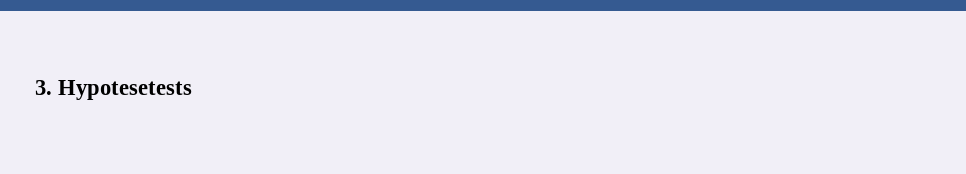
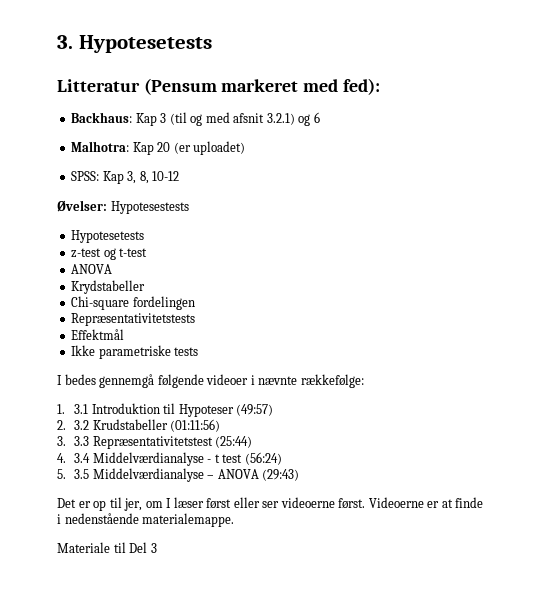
(193, 90) none -> [57,78,380,95] [71,112,320,126] [71,141,246,155] [71,171,180,184] [57,200,189,214] [71,230,145,243] [71,248,148,260] [71,264,113,274] [71,280,146,294] [71,296,195,310] [71,313,196,326] [71,329,125,340] [71,345,199,359] [57,374,364,388] [57,403,274,417] [57,419,221,432] [57,436,253,449] [57,452,282,466] [57,468,300,482] [57,497,484,511] [57,513,235,527] [57,542,157,553] // Litteratur (Pensum markeret med fed): // Backhaus: Kap 3 (til og med afsnit 3.2.1) og 6 // Malhotra: Kap 20 (er uploadet) // SPSS: Kap 3, 8, 10-12 // Øvelser: Hypotesestests // Hypotesetests // z-test og t-test // ANOVA // Krydstabeller // Chi-square fordelingen // Repræsentativitetstests // Effektmål // Ikke parametriske tests // I bedes gennemgå følgende videoer i nævnte rækkefølge: // 1. 3.1 Introduktion til Hypoteser (49:57) // 2. 3.2 Krudstabeller (01:11:56) // 3. 3.3 Repræsentativitetstest (25:44) // 4. 3.4 Middelværdianalyse - t test (56:24) // 5. 3.5 Middelværdianalyse – ANOVA (29:43) // Det er op til jer, om I læser først eller ser videoerne først. Videoerne er at finde i nedenstående materialemappe. // Materiale til Del 3

